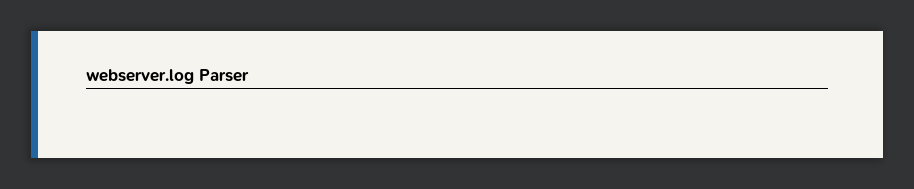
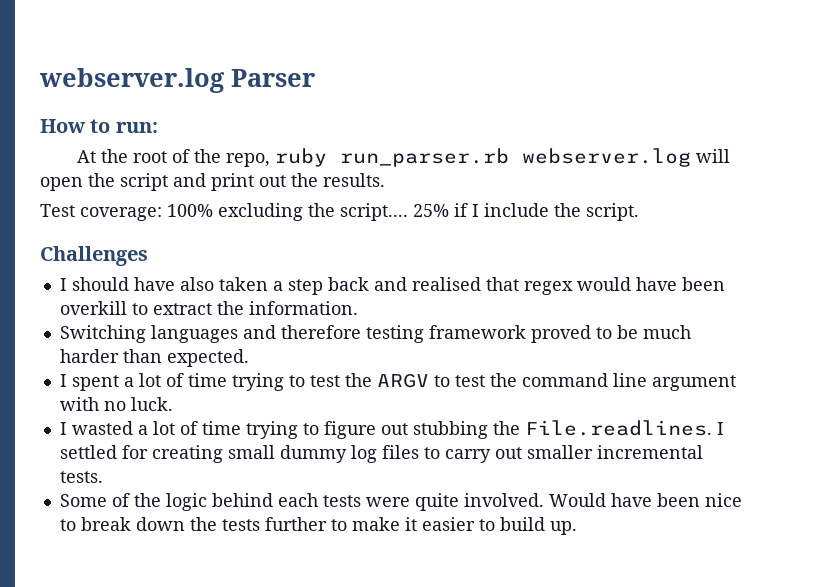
(249, 75) none -> [40,119,158,133] [76,148,730,167] [40,173,385,191] [40,203,639,221] [40,246,148,266] [59,277,725,295] [59,301,358,315] [59,325,691,343] [59,349,249,367] [59,373,736,391] [59,397,173,411] [59,420,724,439] [59,445,703,463] [59,471,103,483] [59,493,742,511] [59,517,577,535] // How to run: // At the root of the repo, ruby run_parser.rb webserver.log will open the script and print out the results. // Test coverage: 100% excluding the script.... 25% if I include the script. // Challenges // I should have also taken a step back and realised that regex would have been overkill to extract the information. // Switching languages and therefore testing framework proved to be much harder than expected. // I spent a lot of time trying to test the ARGV to test the command line argument with no luck. // I wasted a lot of time trying to figure out stubbing the File.readlines. I settled for creating small dummy log files to carry out smaller incremental tests. // Some of the logic behind each tests were quite involved. Would have been nice to break down the tests further to make it easier to build up.

